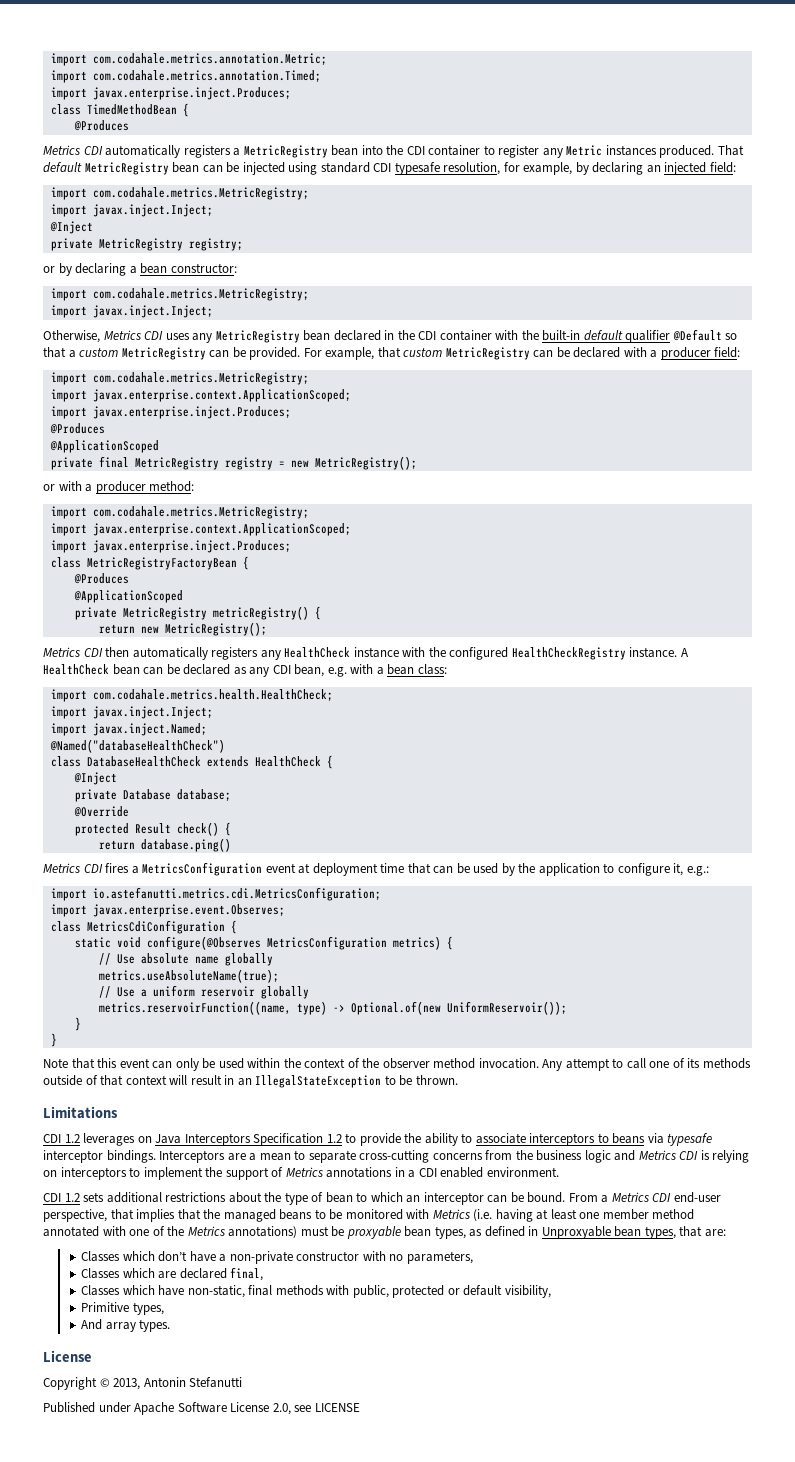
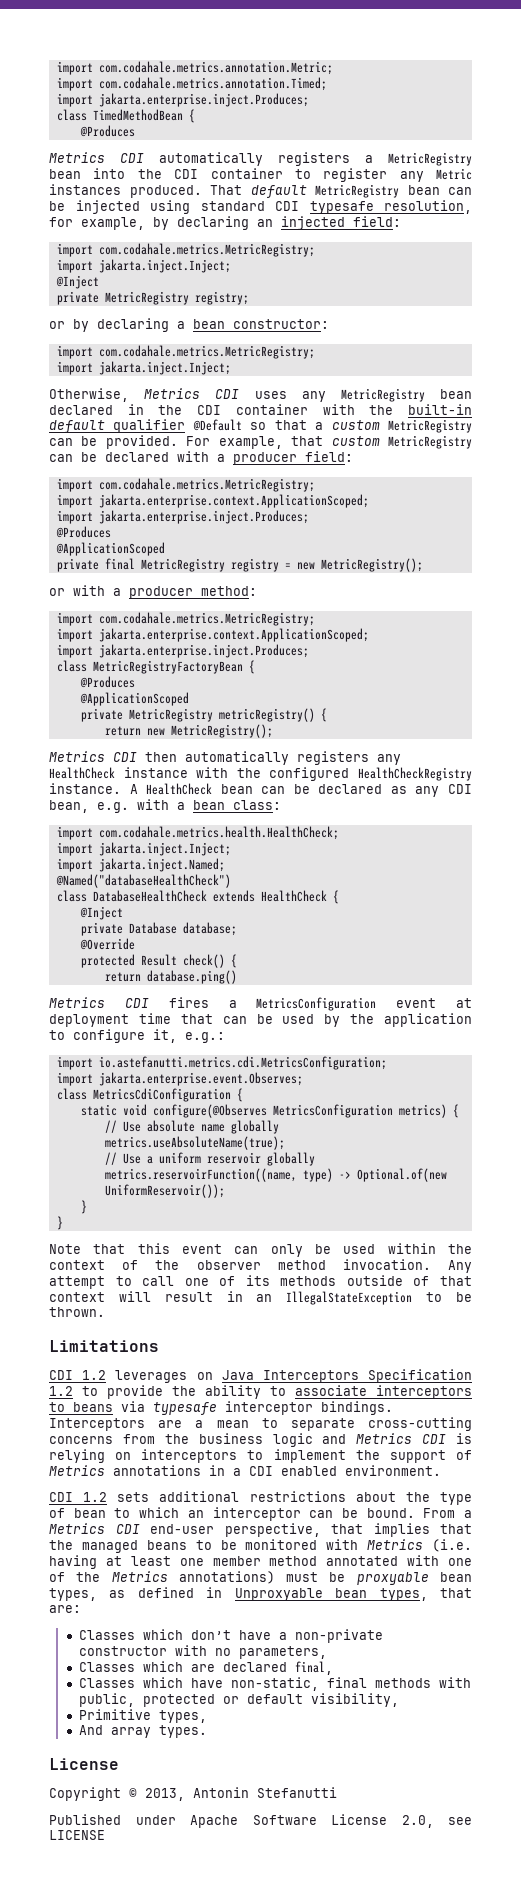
[92,87,291,100] javax.enterprise.inject.Produces; -> [98,93,309,107] jakarta.enterprise.inject.Produces;
[92,204,213,217] javax.inject.Inject; -> [98,259,231,273] jakarta.inject.Inject;
[92,305,213,318] javax.inject.Inject; -> [98,361,231,375] jakarta.inject.Inject;
[92,389,351,402] [50,406,291,419] javax.enterprise.context.ApplicationScoped; // import javax.enterprise.inject.Produces; -> [98,494,369,508] [56,510,309,524] jakarta.enterprise.context.ApplicationScoped; // import jakarta.enterprise.inject.Produces;
[92,523,351,536] [50,540,291,553] javax.enterprise.context.ApplicationScoped; // import javax.enterprise.inject.Produces; -> [98,628,369,642] [56,644,309,658] jakarta.enterprise.context.ApplicationScoped; // import jakarta.enterprise.inject.Produces;
[92,706,213,719] [50,723,207,736] javax.inject.Inject; // import javax.inject.Named; -> [98,842,231,856] [56,858,225,872] jakarta.inject.Inject; // import jakarta.inject.Named;
[92,904,285,917] javax.enterprise.event.Observes; -> [98,1072,303,1086] jakarta.enterprise.event.Observes;

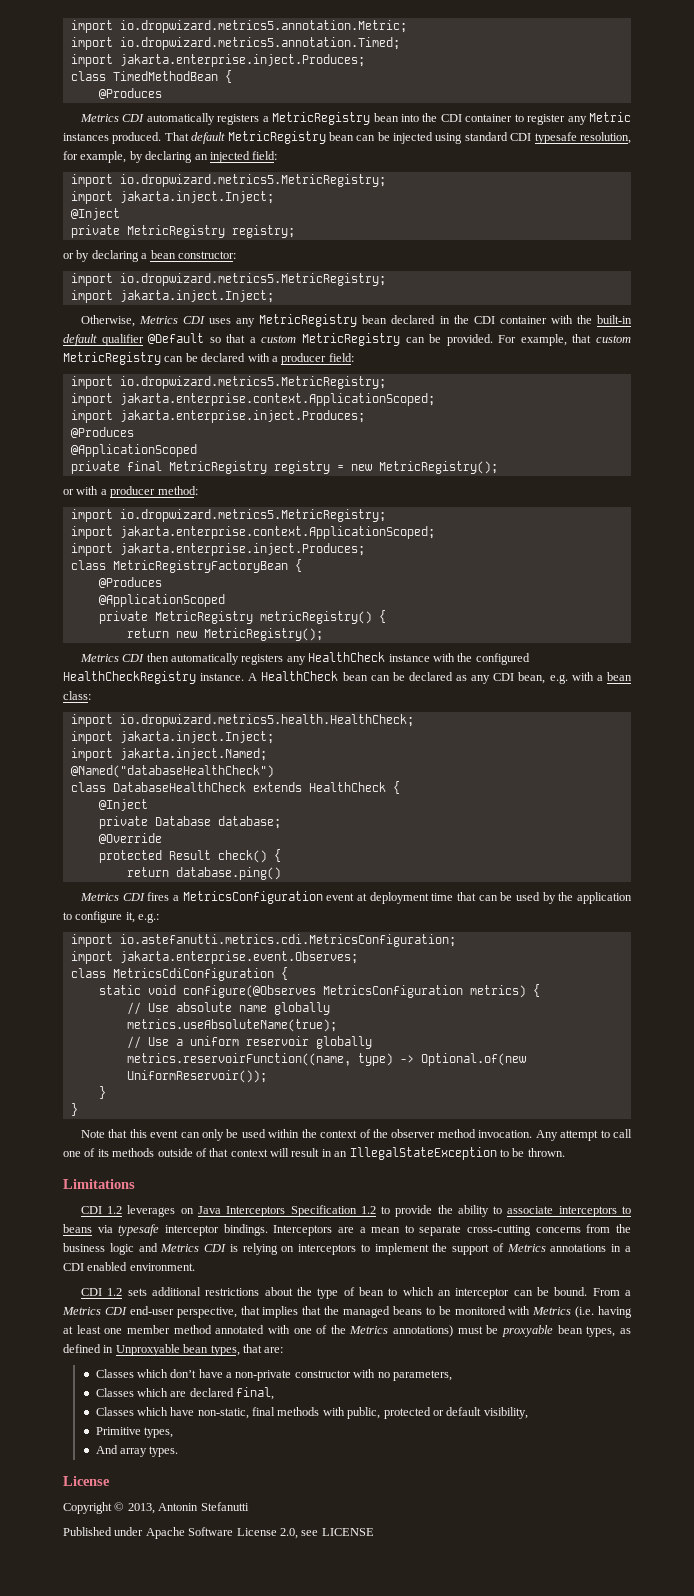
[56,61,333,75] [56,77,327,91] import com.codahale.metrics.annotation.Metric; // import com.codahale.metrics.annotation.Timed; -> [70,20,407,33] [70,37,400,50] import io.dropwizard.metrics5.annotation.Metric; // import io.dropwizard.metrics5.annotation.Timed;
[98,243,315,257] com.codahale.metrics.MetricRegistry; -> [119,174,386,187] io.dropwizard.metrics5.MetricRegistry;
[98,345,315,359] com.codahale.metrics.MetricRegistry; -> [119,273,386,286] io.dropwizard.metrics5.MetricRegistry;
[98,478,315,492] com.codahale.metrics.MetricRegistry; -> [119,376,386,389] io.dropwizard.metrics5.MetricRegistry;
[98,612,315,626] com.codahale.metrics.MetricRegistry; -> [119,509,386,522] io.dropwizard.metrics5.MetricRegistry;
[98,826,339,840] com.codahale.metrics.health.HealthCheck; -> [119,714,414,727] io.dropwizard.metrics5.health.HealthCheck;

